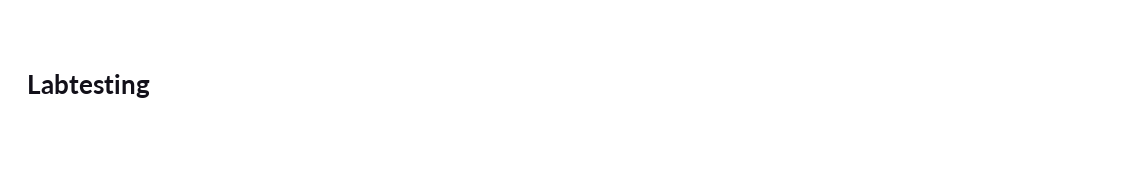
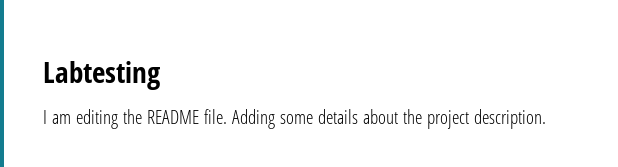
(150, 86) none -> [43,109,546,129] // I am editing the README file. Adding some details about the project description.

